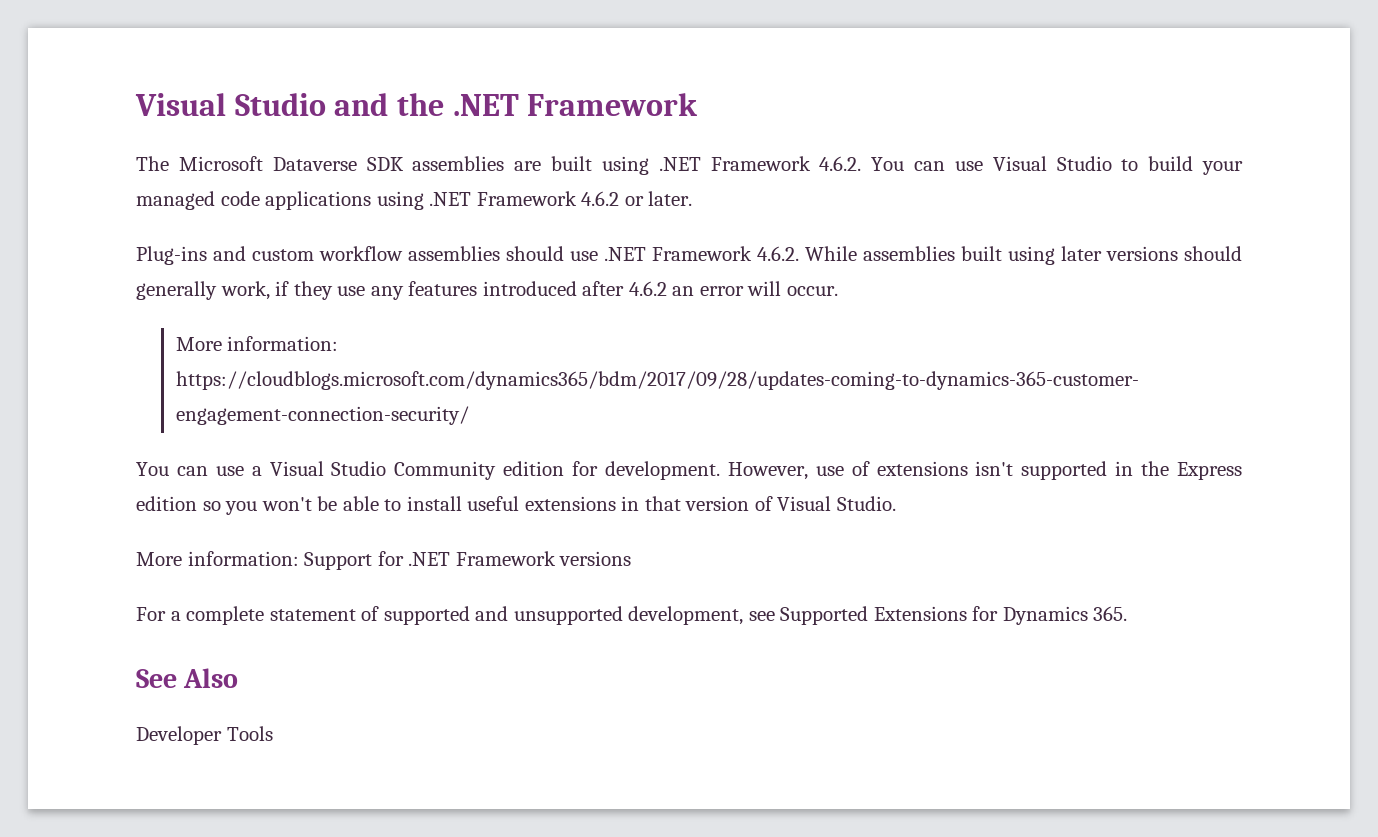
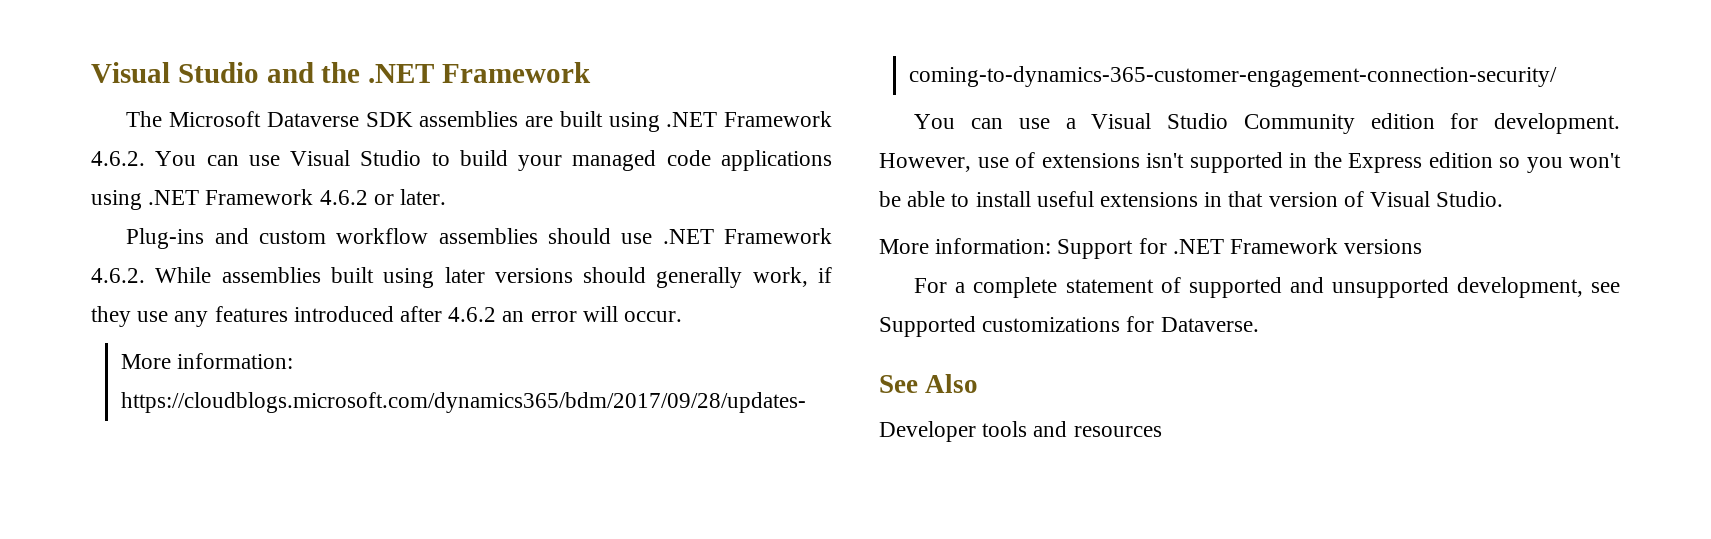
[873,606,1128,625] Extensions for Dynamics 365. -> [982,316,1259,332] customizations for Dataverse.
[226,726,273,741] Tools -> [982,421,1162,437] tools and resources

